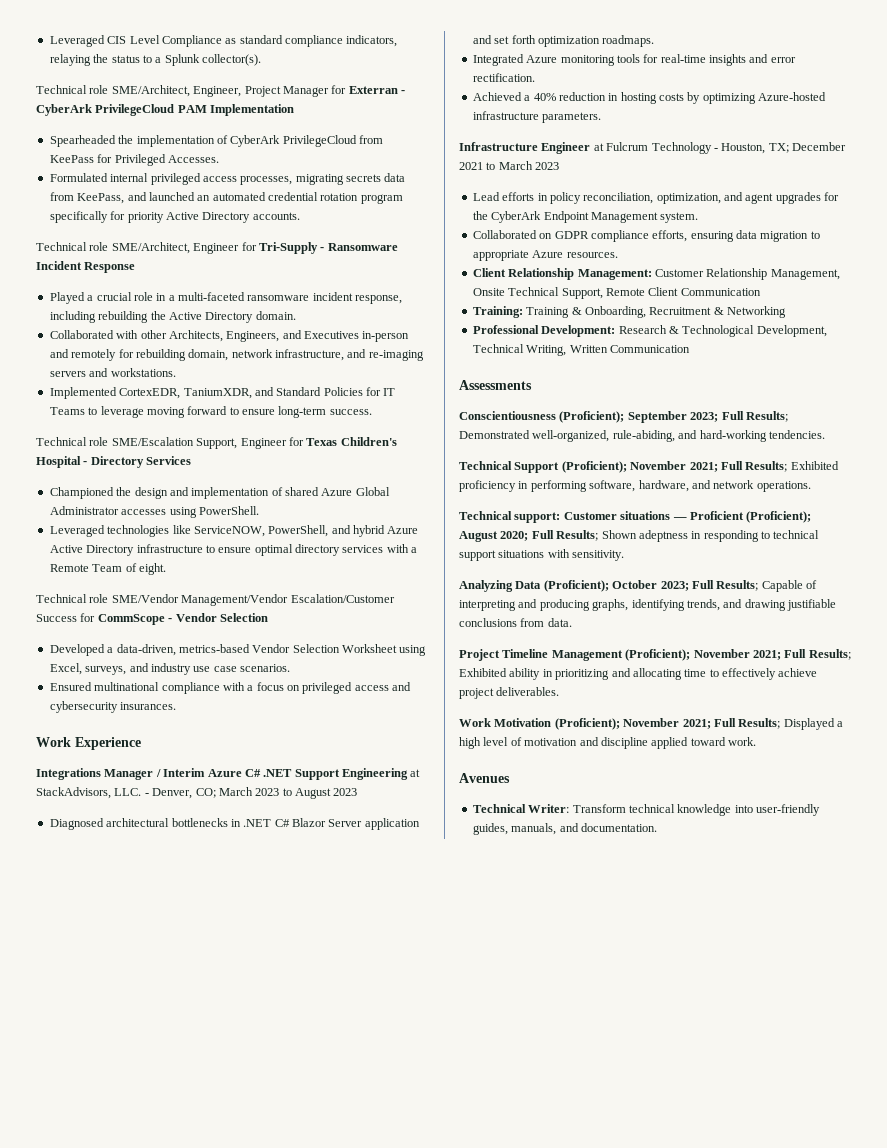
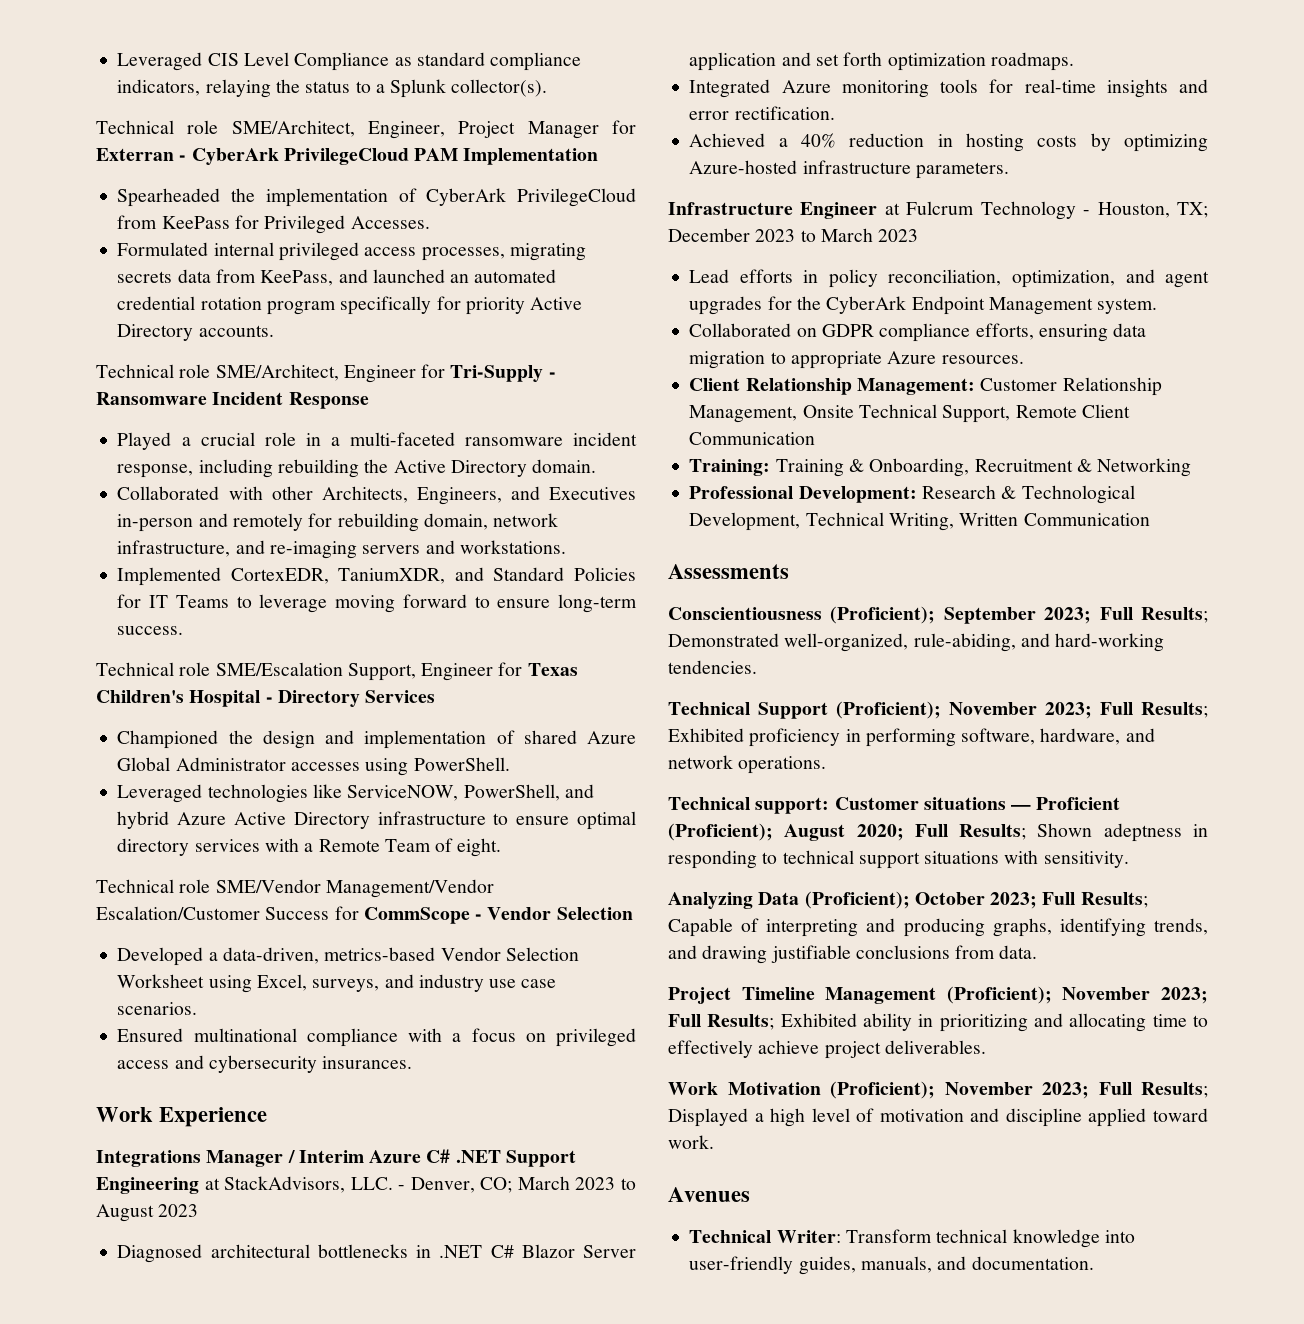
[459,162,483,170] 2021 -> [755,229,796,242] 2023
[689,462,718,472] 2021; -> [1045,702,1092,719] 2023;
[752,650,781,660] 2021; -> [1161,987,1208,1004] 2023;
[682,719,711,729] 2021; -> [1042,1082,1089,1099] 2023;

